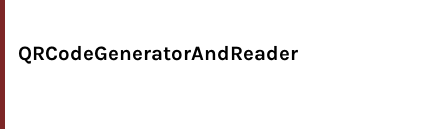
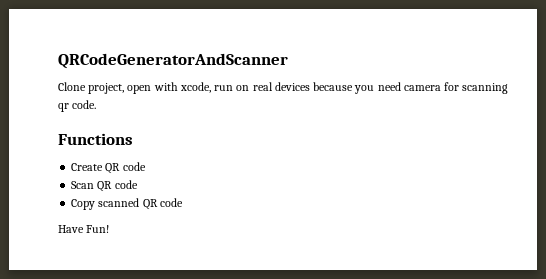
[18,45,298,64] QRCodeGeneratorAndReader -> [58,53,288,69] [58,82,509,94] [58,100,97,112] [58,133,133,145] [71,162,146,174] [71,180,138,192] [71,198,183,210] [58,225,110,233] QRCodeGeneratorAndScanner // Clone project, open with xcode, run on real devices because you need camera for scanning qr code. // Functions // Create QR code // Scan QR code // Copy scanned QR code // Have Fun!

